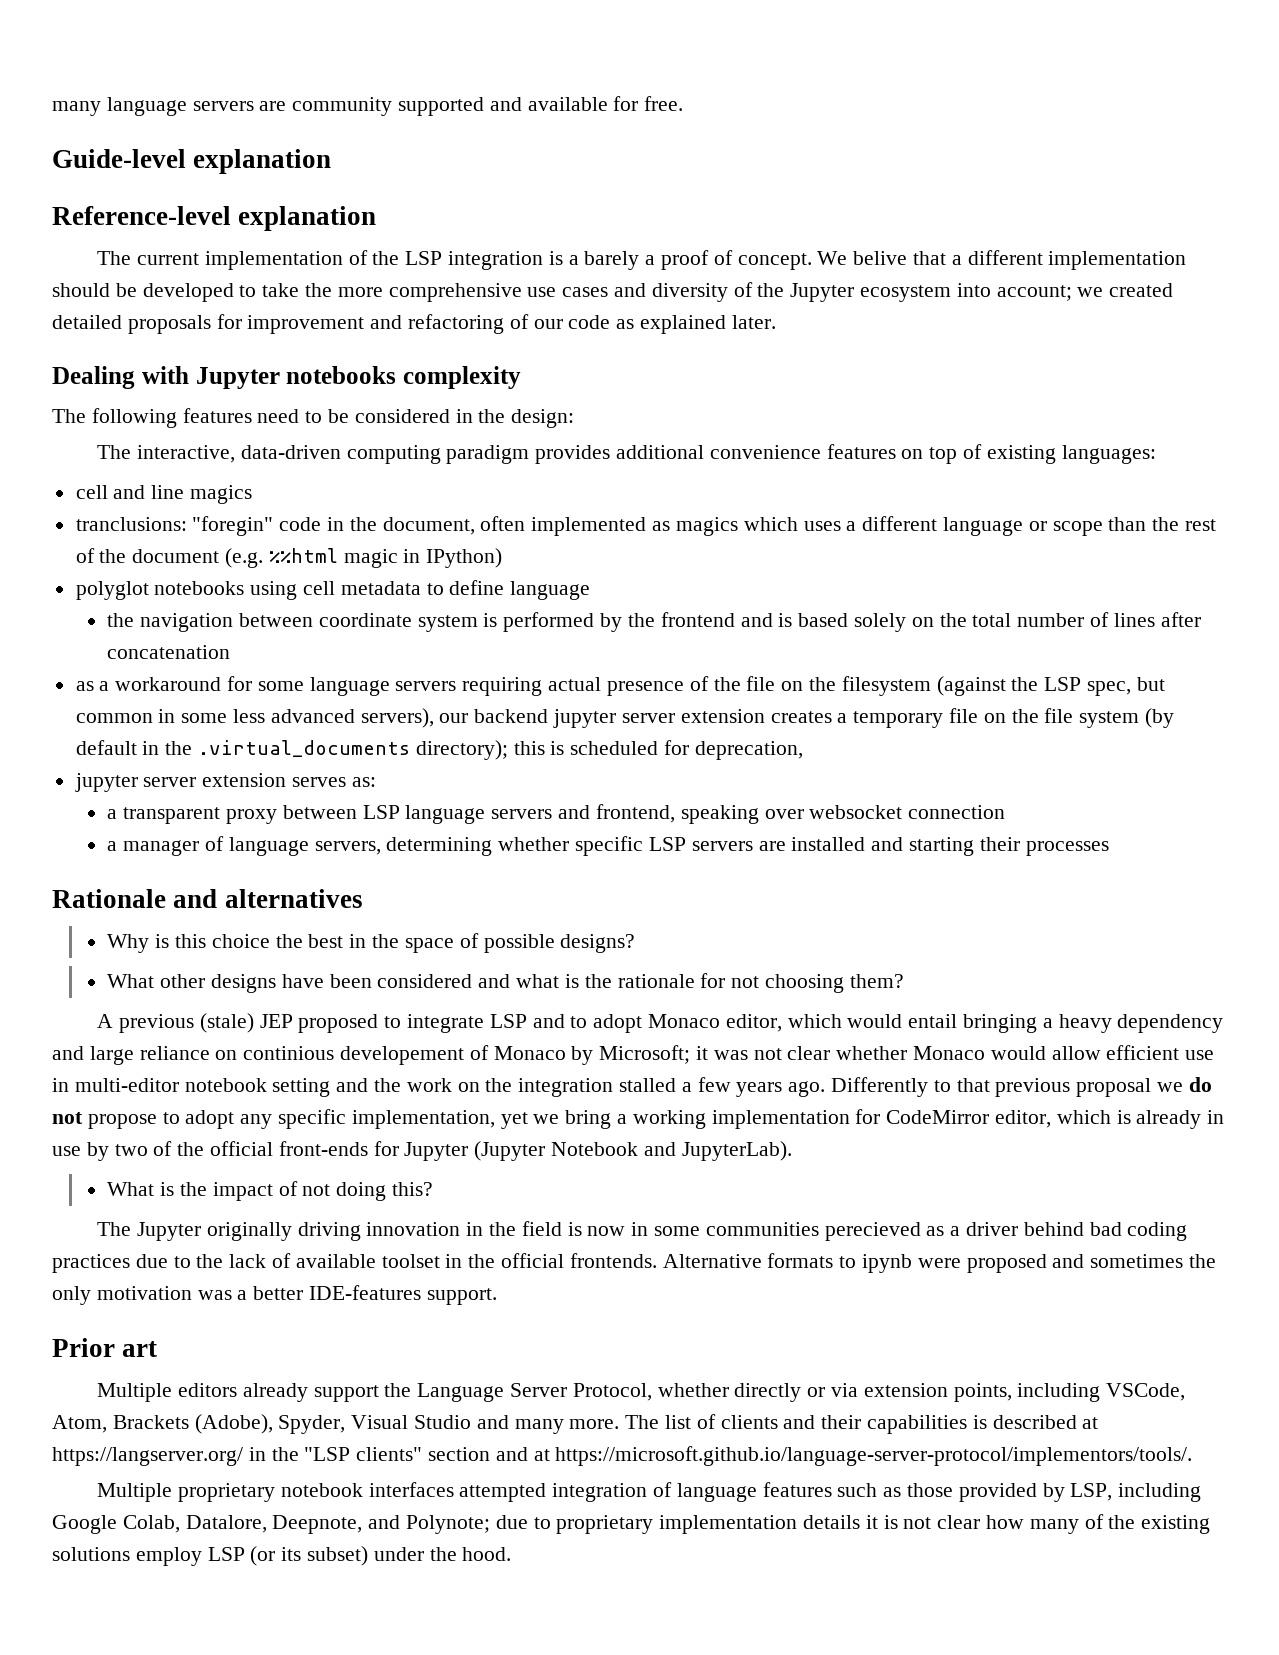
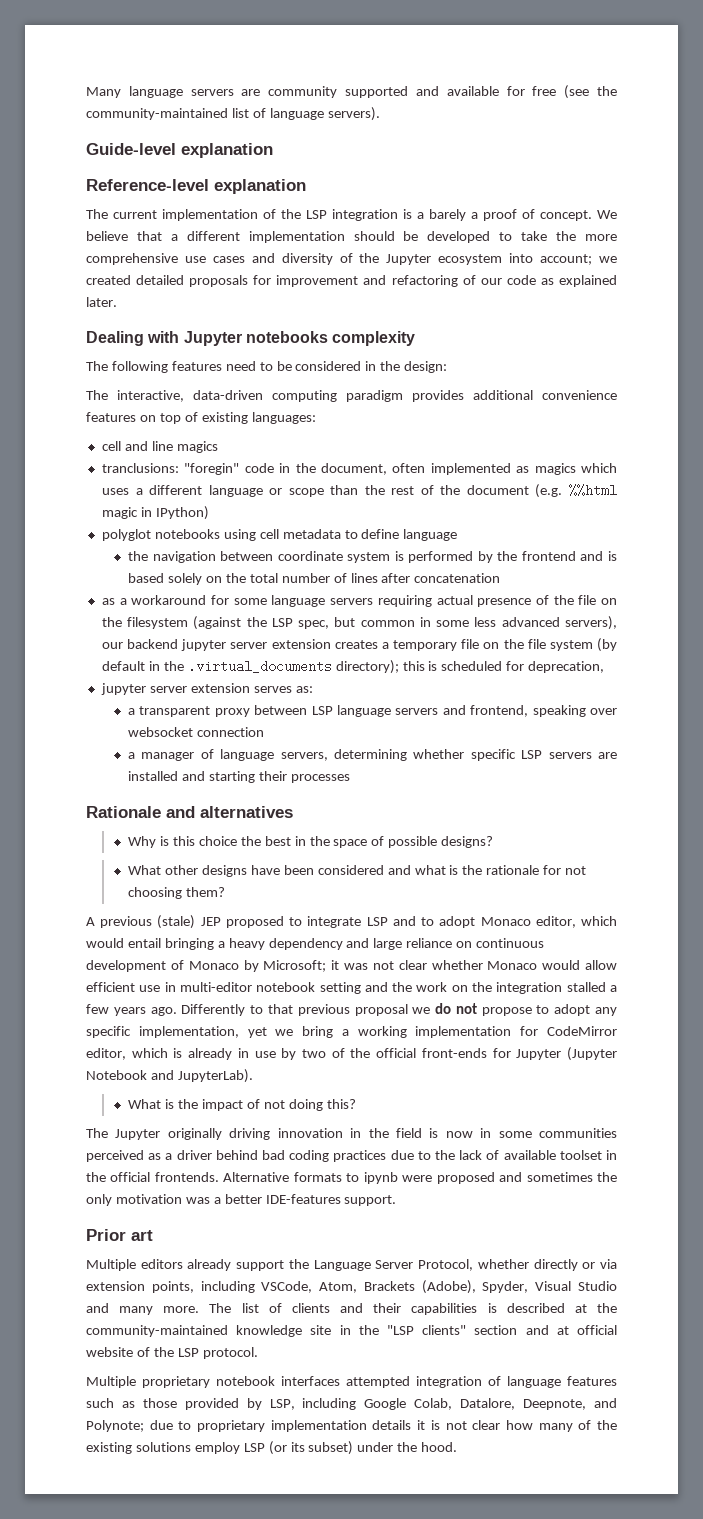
[52,101,101,116] many -> [86,87,121,98] Many
[644,96,684,111] free. -> [532,85,617,99] [86,107,380,121] free (see the community-maintained list of language servers).
[853,251,908,265] belive -> [86,231,128,241] believe
[243,1046,465,1065] continious developement -> [476,938,545,948] [86,960,166,972] continuous development
[824,1222,921,1241] perecieved -> [86,1150,144,1162] perceived
[52,1447,243,1466] https://langserver.org/ -> [596,1303,617,1313] [86,1325,332,1337] the community-maintained knowledge site
[555,1446,1193,1466] https://microsoft.github.io/language-server-protocol/implementors/tools/. -> [576,1325,617,1335] [86,1347,258,1359] official website of the LSP protocol.

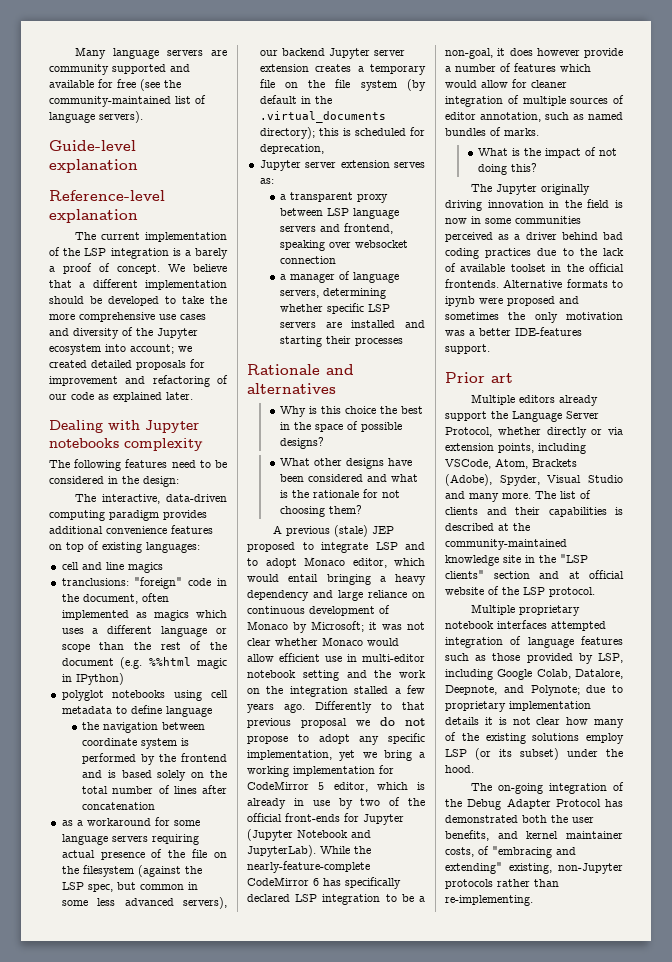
[184,463,240,475] "foregin" -> [134,577,183,589] "foreign"
[181,639,227,651] jupyter -> [328,48,370,59] Jupyter
[100,683,146,695] jupyter -> [259,160,301,171] Jupyter
(617, 1031) none -> [318,782,325,790] 5
(253, 1076) none -> [320,846,371,854] [247,861,370,873] [247,877,401,889] [247,894,425,905] [445,48,623,59] [445,63,591,72] [445,79,567,88] [445,95,624,107] [445,112,623,122] [445,127,539,136] While the nearly-feature-complete CodeMirror 6 has specifically declared LSP integration to be a non-goal, it does however provide a number of features which would allow for cleaner integration of multiple sources of editor annotation, such as named bundles of marks.
(458, 1447) none -> [470,782,624,794] [445,798,623,810] [445,815,594,823] [445,830,623,841] [445,846,576,858] [445,862,623,874] [445,879,559,889] [445,895,533,906] // The on-going integration of the Debug Adapter Protocol has demonstrated both the user benefits, and kernel maintainer costs, of "embracing and extending" existing, non-Jupyter protocols rather than re-implementing.

